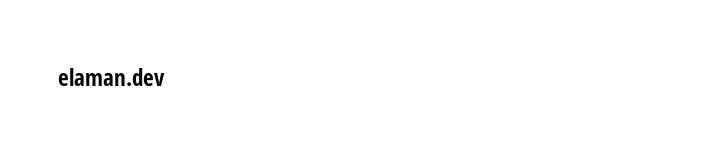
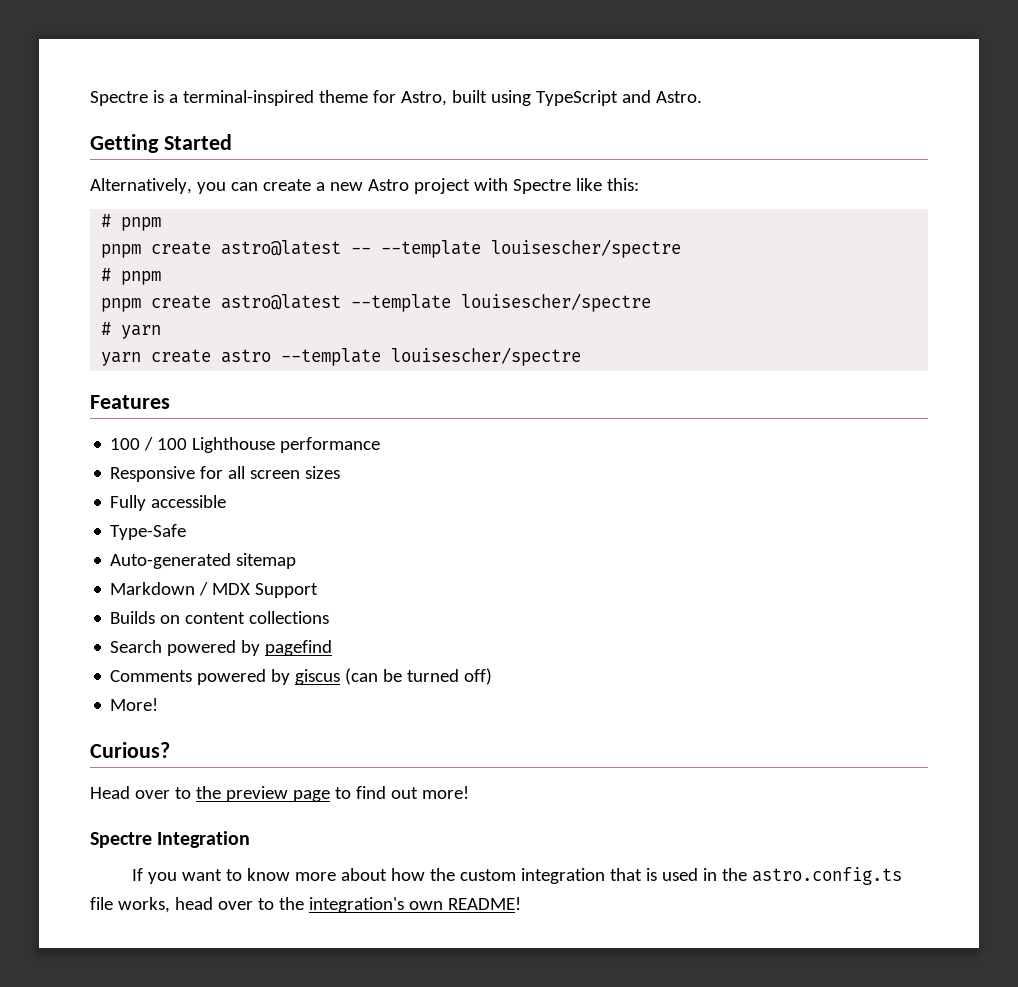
[58,68,165,86] elaman.dev -> [90,90,702,106] [90,134,232,153] [90,178,639,194] [101,214,162,231] [101,239,682,258] [101,268,162,285] [101,293,652,312] [101,322,162,339] [101,347,582,366] [90,395,170,409] [110,437,381,453] [110,466,341,482] [110,495,227,511] [110,524,187,540] [110,553,297,569] [110,582,319,598] [110,611,330,624] [110,640,333,656] [110,668,493,685] [110,698,159,711] [90,742,170,758] [90,786,469,802] [90,831,251,848] [132,867,903,885] [90,897,521,913] Spectre is a terminal-inspired theme for Astro, built using TypeScript and Astro. // Getting Started // Alternatively, you can create a new Astro project with Spectre like this: // # pnpm // pnpm create astro@latest -- --template louisescher/spectre // # pnpm // pnpm create astro@latest --template louisescher/spectre // # yarn // yarn create astro --template louisescher/spectre // Features // 100 / 100 Lighthouse performance // Responsive for all screen sizes // Fully accessible // Type-Safe // Auto-generated sitemap // Markdown / MDX Support // Builds on content collections // Search powered by pagefind // Comments powered by giscus (can be turned off) // More! // Curious? // Head over to the preview page to find out more! // Spectre Integration // If you want to know more about how the custom integration that is used in the astro.config.ts file works, head over to the integration's own README!

